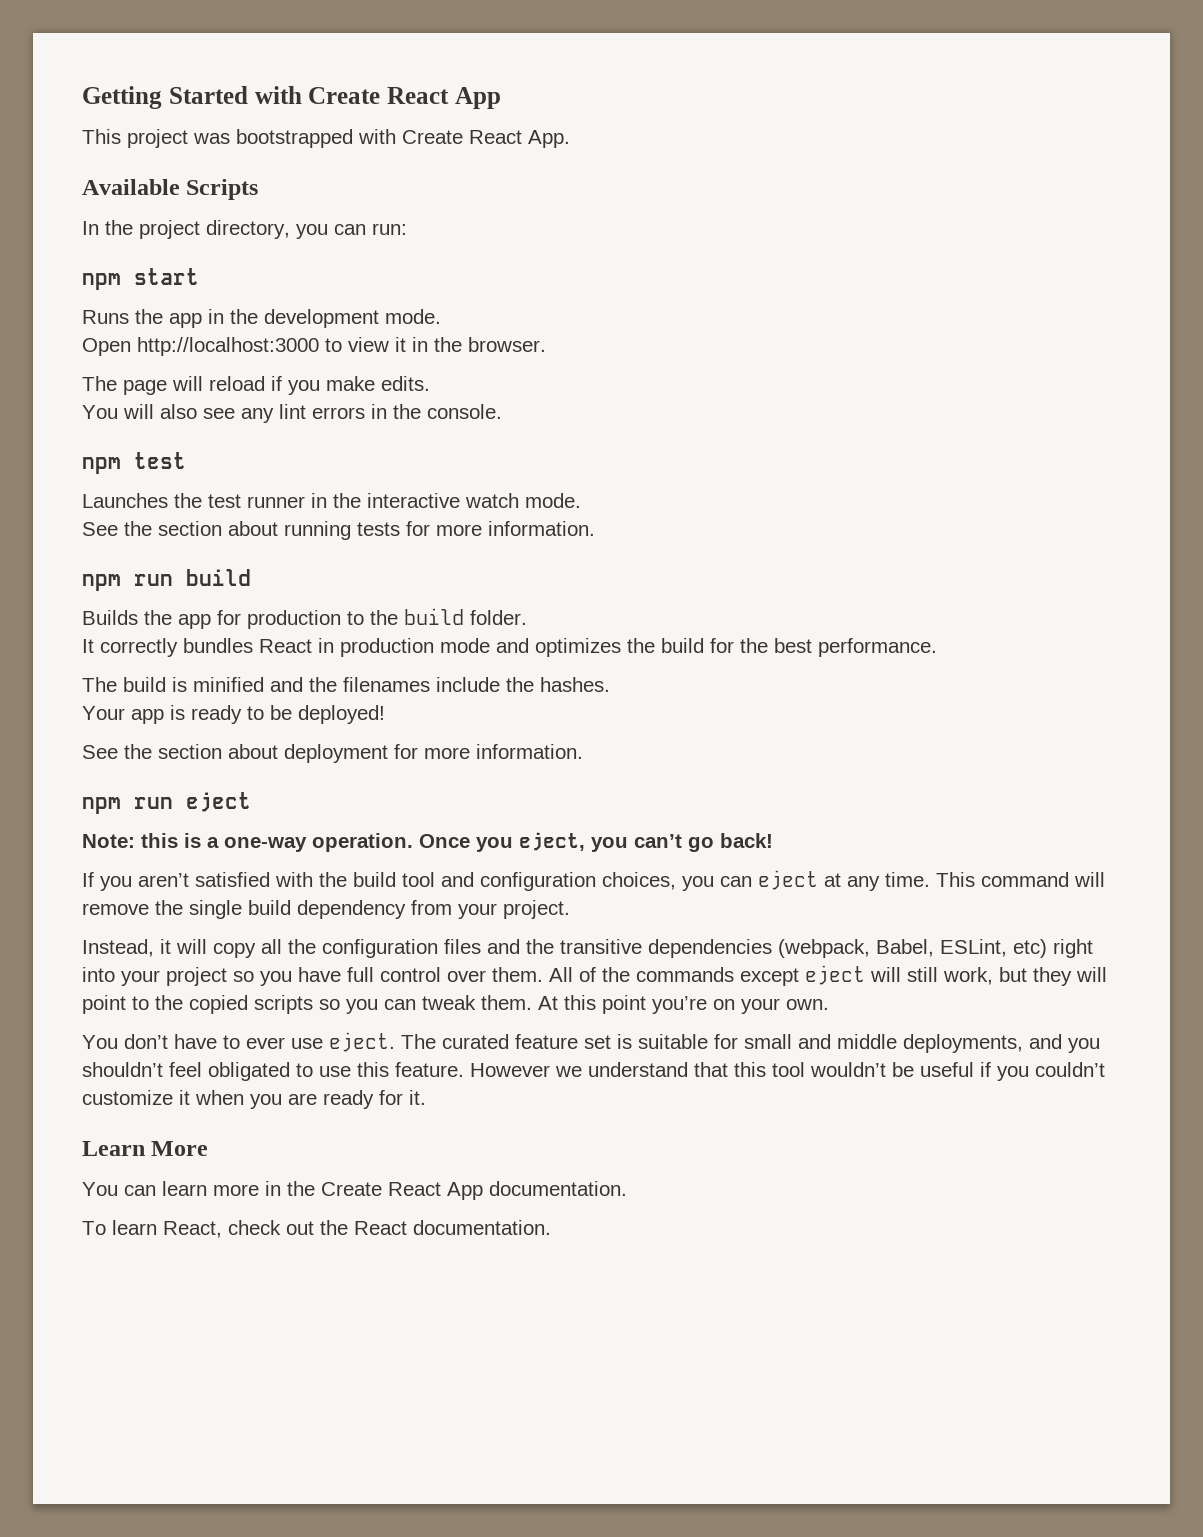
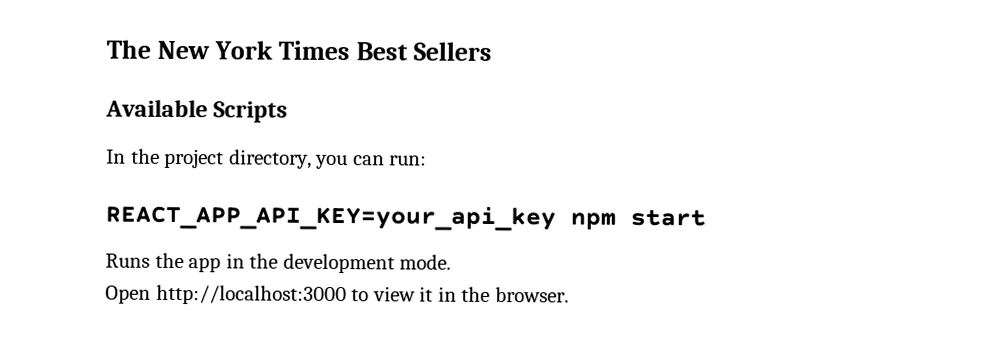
[82,86,501,109] [82,129,570,148] Getting Started with Create React App // This project was bootstrapped with Create React App. -> [106,39,493,61] The New York Times Best Sellers
(407, 229) none -> [105,204,556,232] REACT_APP_API_KEY=your_api_key
[82,376,430,395] [82,404,502,423] [82,452,186,474] [82,493,581,508] [82,521,595,540] [82,569,251,591] [82,608,527,629] [82,638,937,657] [82,677,610,692] [82,705,385,724] [82,744,583,763] [82,792,251,814] [82,832,773,852] [82,870,1105,891] [82,900,570,919] [82,939,1093,958] [82,965,1107,986] [82,995,829,1014] [82,1032,1100,1053] [82,1062,1105,1081] [82,1090,426,1109] [82,1141,209,1156] [82,1181,627,1200] [82,1220,551,1238] // The page will reload if you make edits. // You will also see any lint errors in the console. // npm test // Launches the test runner in the interactive watch mode. // See the section about running tests for more information. // npm run build // Builds the app for production to the build folder. // It correctly bundles React in production mode and optimizes the build for the best performance. // The build is minified and the filenames include the hashes. // Your app is ready to be deployed! // See the section about deployment for more information. // npm run eject // Note: this is a one-way operation. Once you eject, you can’t go back! // If you aren’t satisfied with the build tool and configuration choices, you can eject at any time. This command will remove the single build dependency from your project. // Instead, it will copy all the configuration files and the transitive dependencies (webpack, Babel, ESLint, etc) right into your project so you have full control over them. All of the commands except eject will still work, but they will point to the copied scripts so you can tweak them. At this point you’re on your own. // You don’t have to ever use eject. The curated feature set is suitable for small and middle deployments, and you shouldn’t feel obligated to use this feature. However we understand that this tool wouldn’t be useful if you couldn’t customize it when you are ready for it. // Learn More // You can learn more in the Create React App documentation. // To learn React, check out the React documentation. -> (569, 294) none

